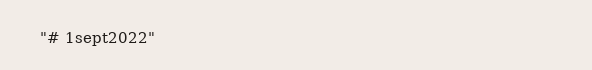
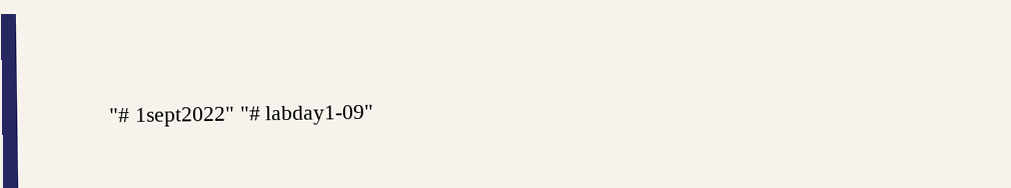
(155, 39) none -> [239,104,375,126] "# labday1-09"

